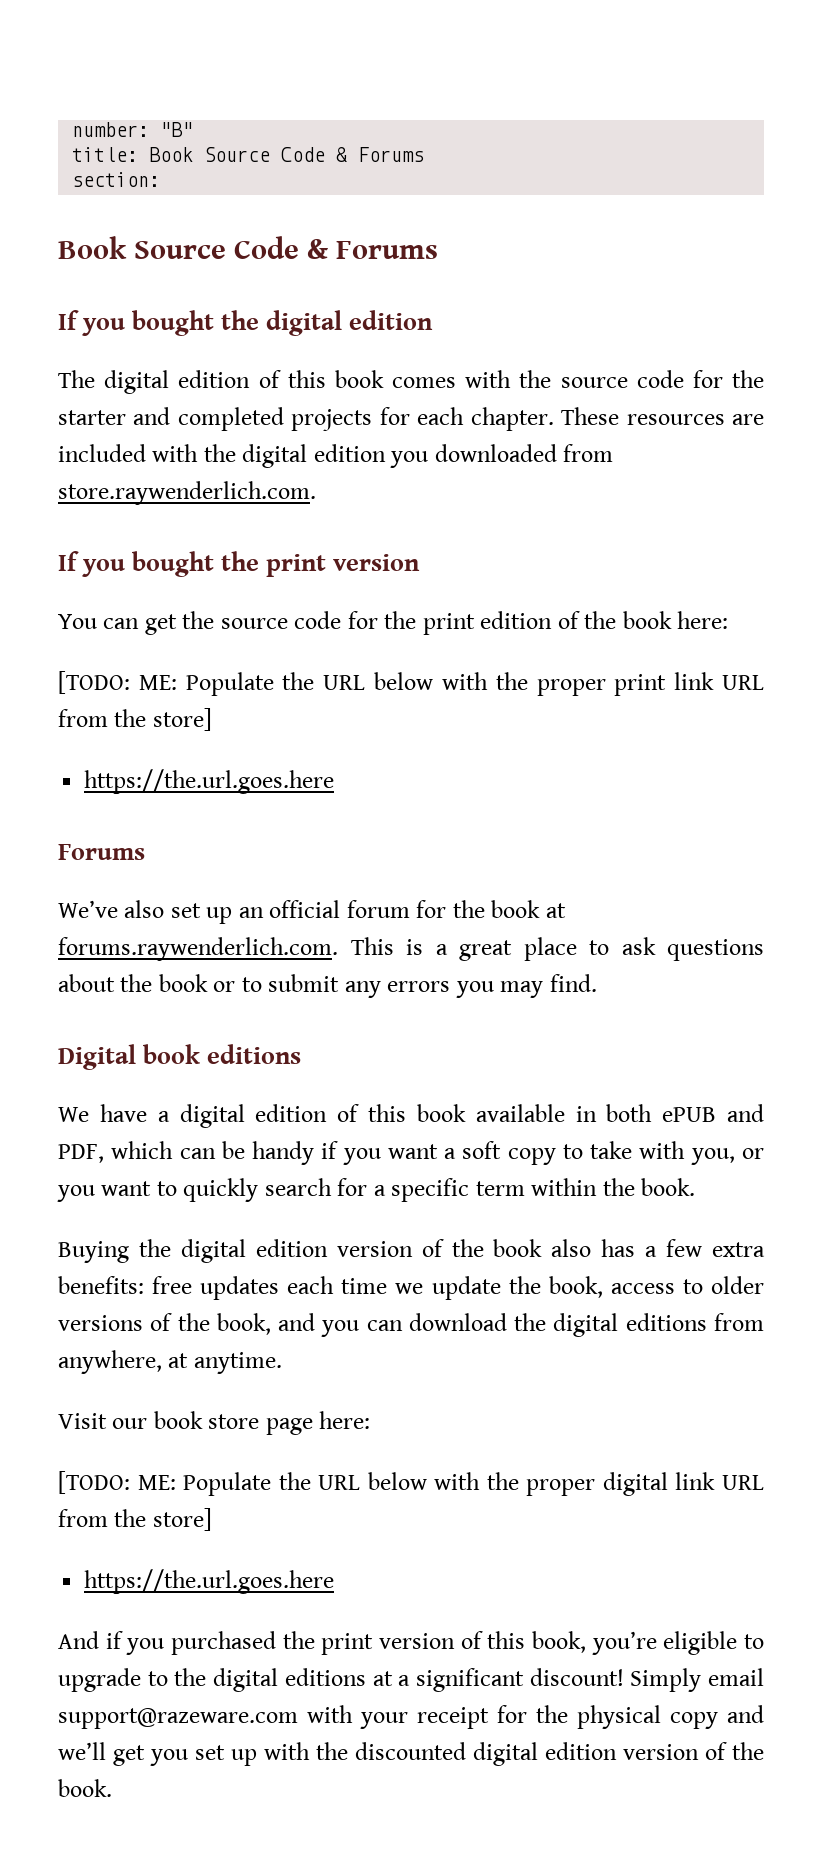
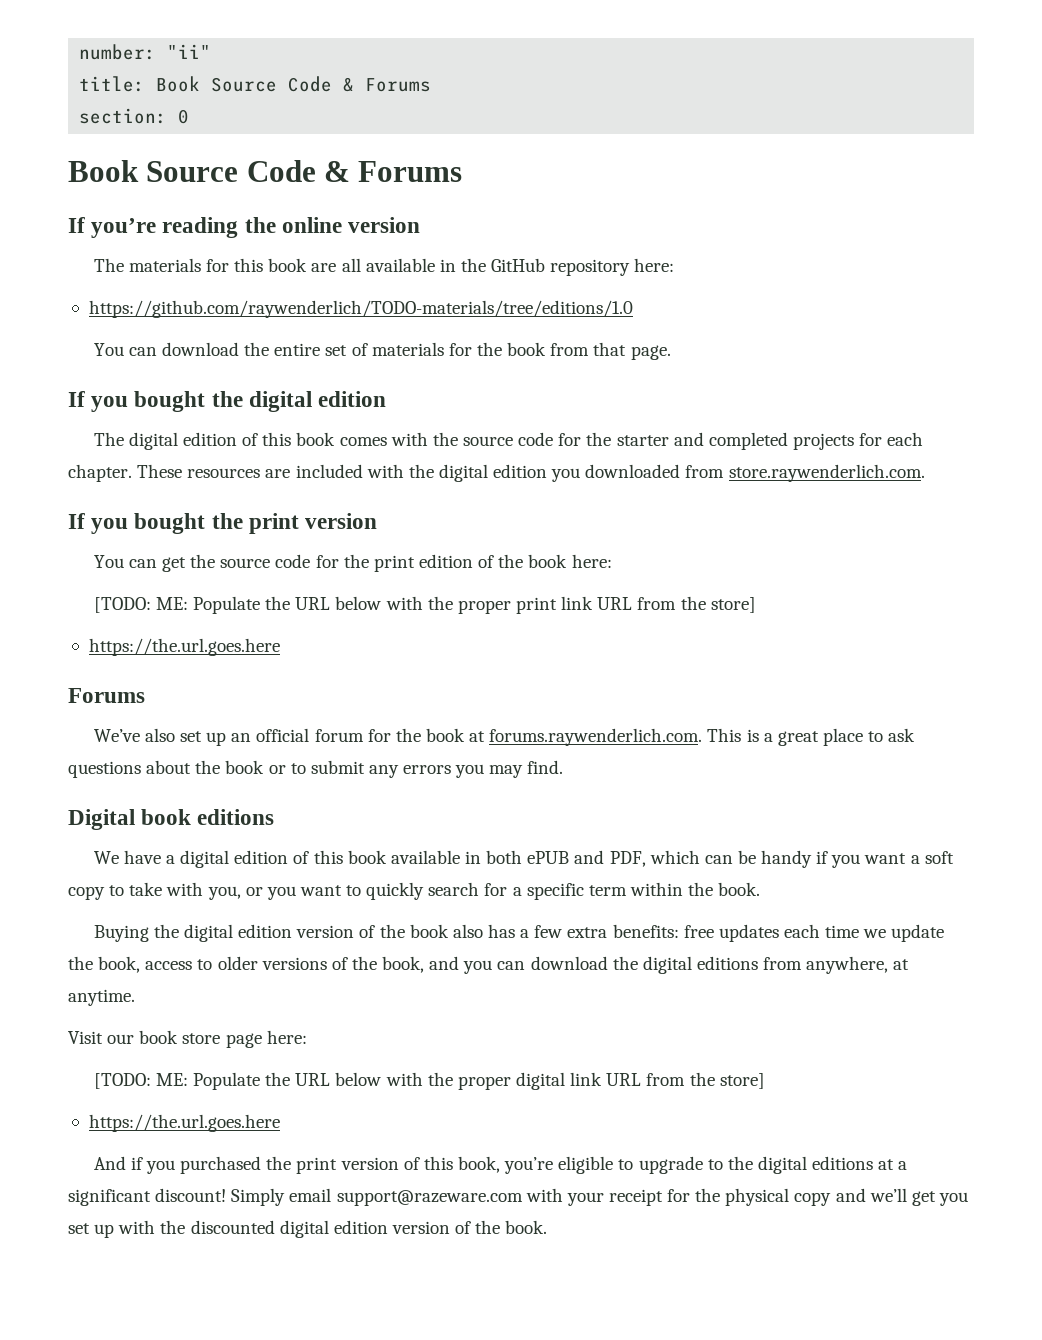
[160,122,194,137] "B" -> [167,44,212,59] "ii"
[58,236,439,259] // Book Source Code & Forums -> [178,109,190,124] [68,160,463,182] [68,217,421,238] [93,258,675,276] [88,300,633,318] [93,342,671,360] 0 // Book Source Code & Forums // If you’re reading the online version // The materials for this book are all available in the GitHub repository here: // https://github.com/raywenderlich/TODO-materials/tree/editions/1.0 // You can download the entire set of materials for the book from that page.

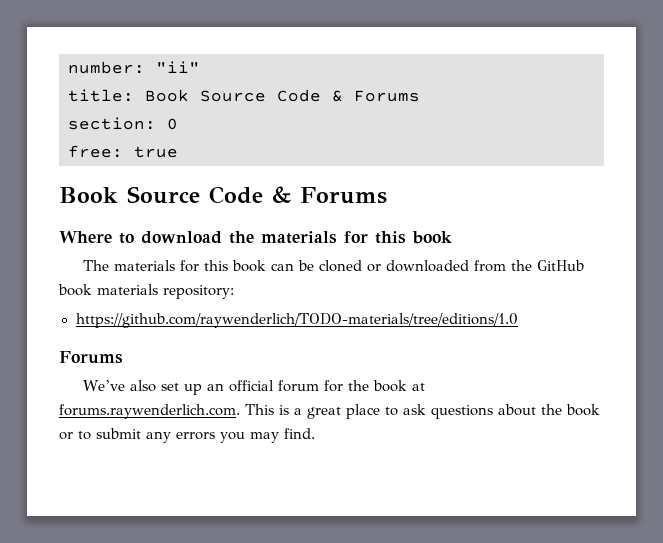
[68,160,463,182] [68,217,421,238] // Book Source Code & Forums // If you’re reading the online version -> [68,145,178,158] [59,186,387,204] [59,231,452,244] // free: true // Book Source Code & Forums // Where to download the materials for this book
[311,258,675,276] [88,300,633,318] [93,342,671,360] [68,391,387,412] [93,432,924,450] [68,464,925,482] [68,513,378,534] [93,554,612,572] [93,596,756,614] [88,638,280,656] are all available in the GitHub repository here: // https://github.com/raywenderlich/TODO-materials/tree/editions/1.0 // You can download the entire set of materials for the book from that page. // If you bought the digital edition // The digital edition of this book comes with the source code for the starter and completed projects for each chapter. These resources are included with the digital edition you downloaded from store.raywenderlich.com. // If you bought the print version // You can get the source code for the print edition of the book here: // [TODO: ME: Populate the URL below with the proper print link URL from the store] // https://the.url.goes.here -> [270,260,584,272] [58,284,234,299] [75,313,518,328] can be cloned or downloaded from the GitHub book materials repository: // https://github.com/raywenderlich/TODO-materials/tree/editions/1.0
[68,809,275,830] [93,850,954,868] [68,882,761,900] [93,924,945,942] [68,956,910,974] [68,989,135,1006] [68,1030,307,1048] [93,1072,765,1090] [88,1114,280,1132] [93,1156,908,1174] [68,1188,968,1206] [68,1220,548,1238] // Digital book editions // We have a digital edition of this book available in both ePUB and PDF, which can be handy if you want a soft copy to take with you, or you want to quickly search for a specific term within the book. // Buying the digital edition version of the book also has a few extra benefits: free updates each time we update the book, access to older versions of the book, and you can download the digital editions from anywhere, at anytime. // Visit our book store page here: // [TODO: ME: Populate the URL below with the proper digital link URL from the store] // https://the.url.goes.here // And if you purchased the print version of this book, you’re eligible to upgrade to the digital editions at a significant discount! Simply email support@razeware.com with your receipt for the physical copy and we’ll get you set up with the discounted digital edition version of the book. -> (315, 433) none

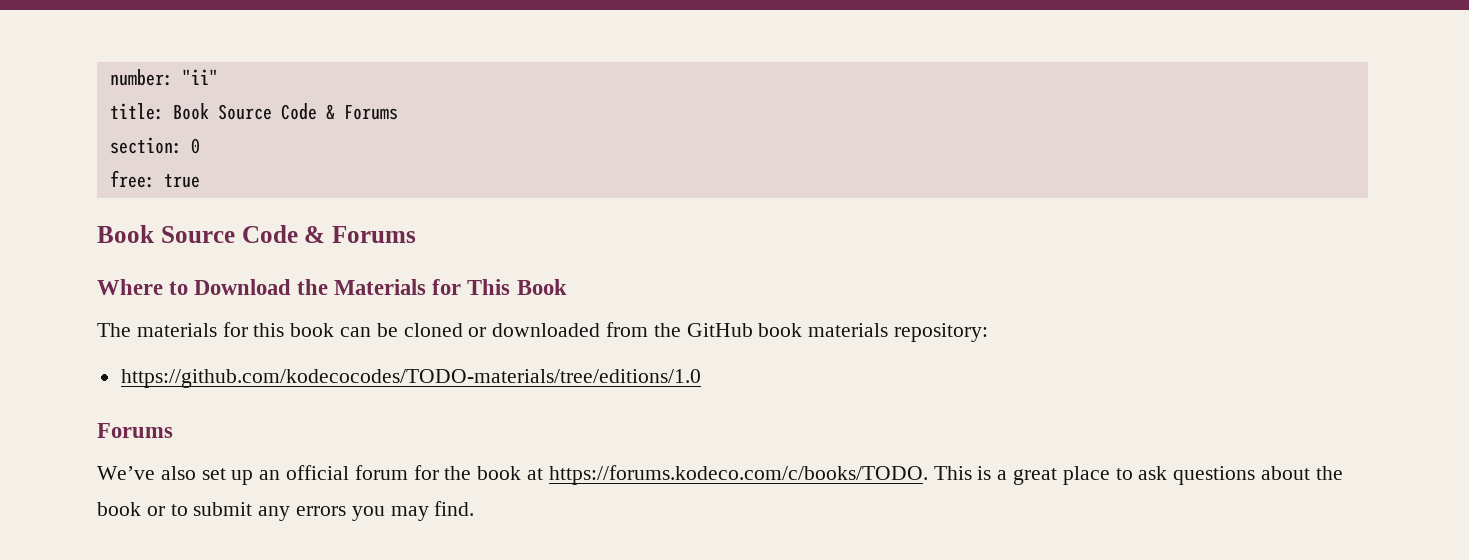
[141,231,452,244] download the materials for this book -> [194,279,567,295] Download the Materials for This Book
[75,313,518,328] https://github.com/raywenderlich/TODO-materials/tree/editions/1.0 -> [120,369,701,388] https://github.com/kodecocodes/TODO-materials/tree/editions/1.0
[59,404,240,419] forums.raywenderlich.com. -> [548,465,928,485] https://forums.kodeco.com/c/books/TODO.

